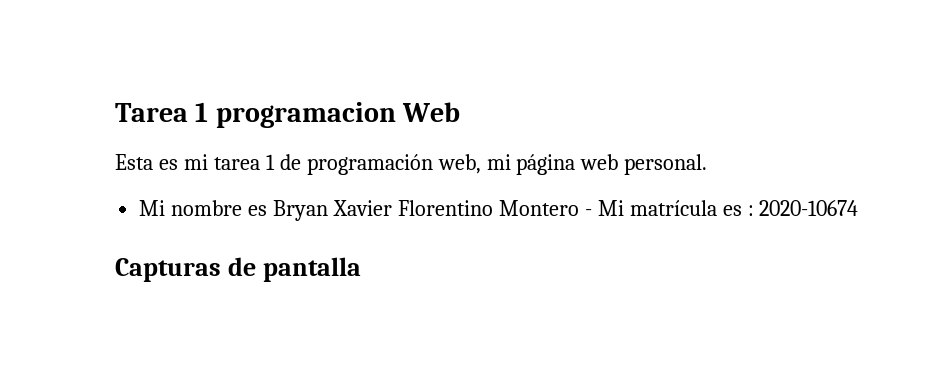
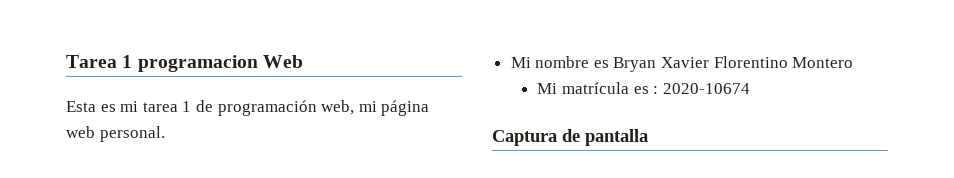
[584,209,592,216] - -> (854, 62) //
[115,258,221,282] Capturas -> [492,130,557,146] Captura

